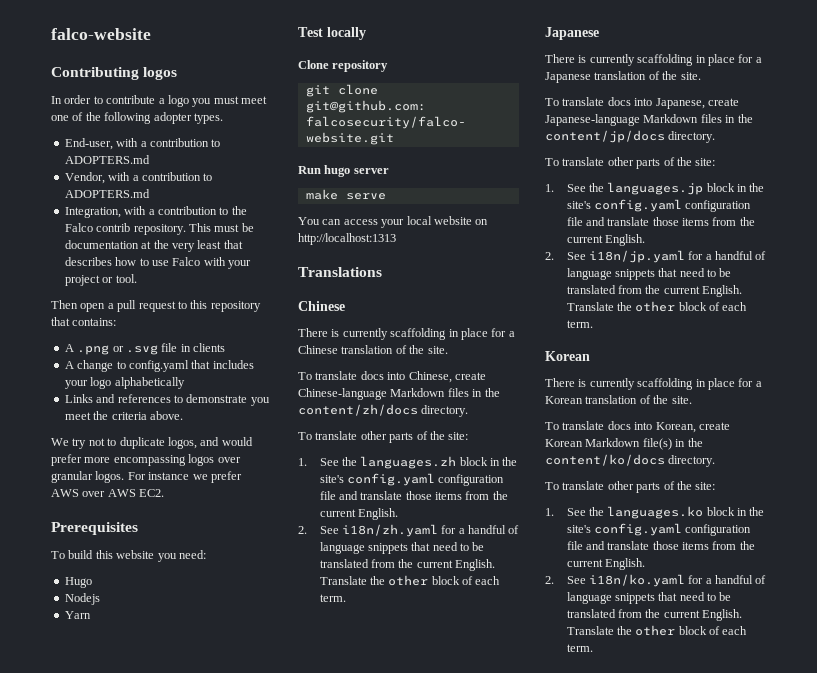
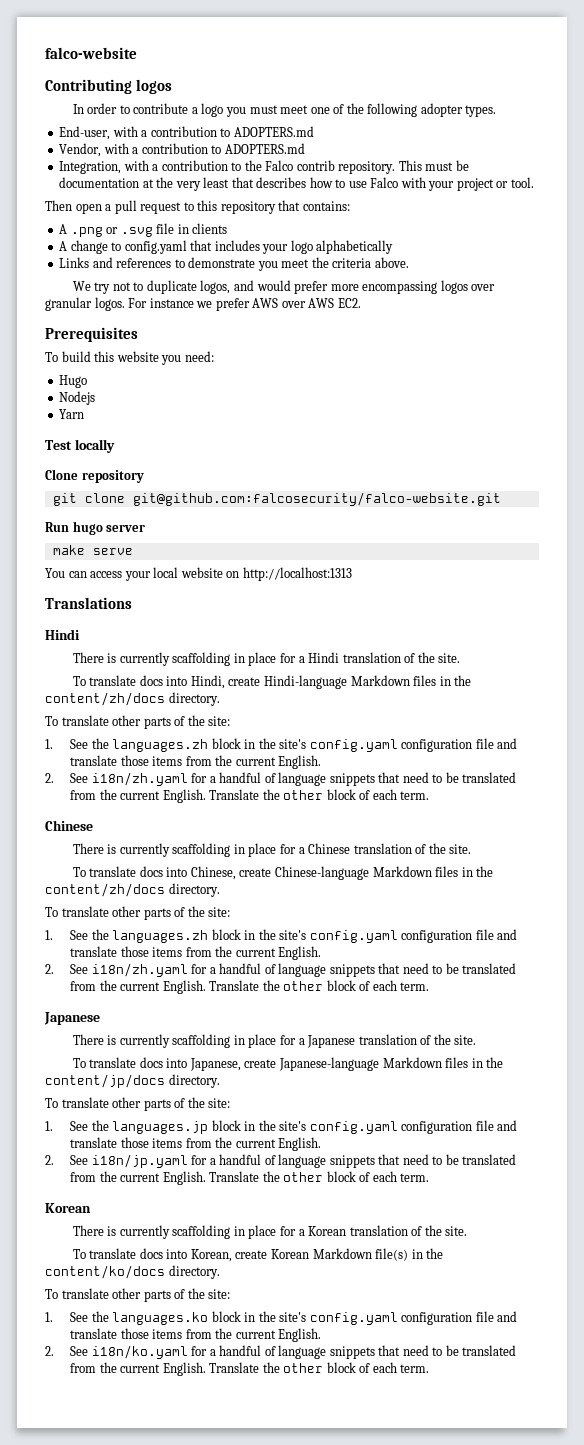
(382, 272) none -> [45,629,80,640] [72,652,461,666] [72,675,472,689] [45,692,220,706] [45,715,231,729] [45,738,518,752] [70,755,322,769] [45,772,517,786] [70,789,430,803] // Hindi // There is currently scaffolding in place for a Hindi translation of the site. // To translate docs into Hindi, create Hindi-language Markdown files in the content/zh/docs directory. // To translate other parts of the site: // 1. See the languages.zh block in the site's config.yaml configuration file and translate those items from the current English. // 2. See i18n/zh.yaml for a handful of language snippets that need to be translated from the current English. Translate the other block of each term.

